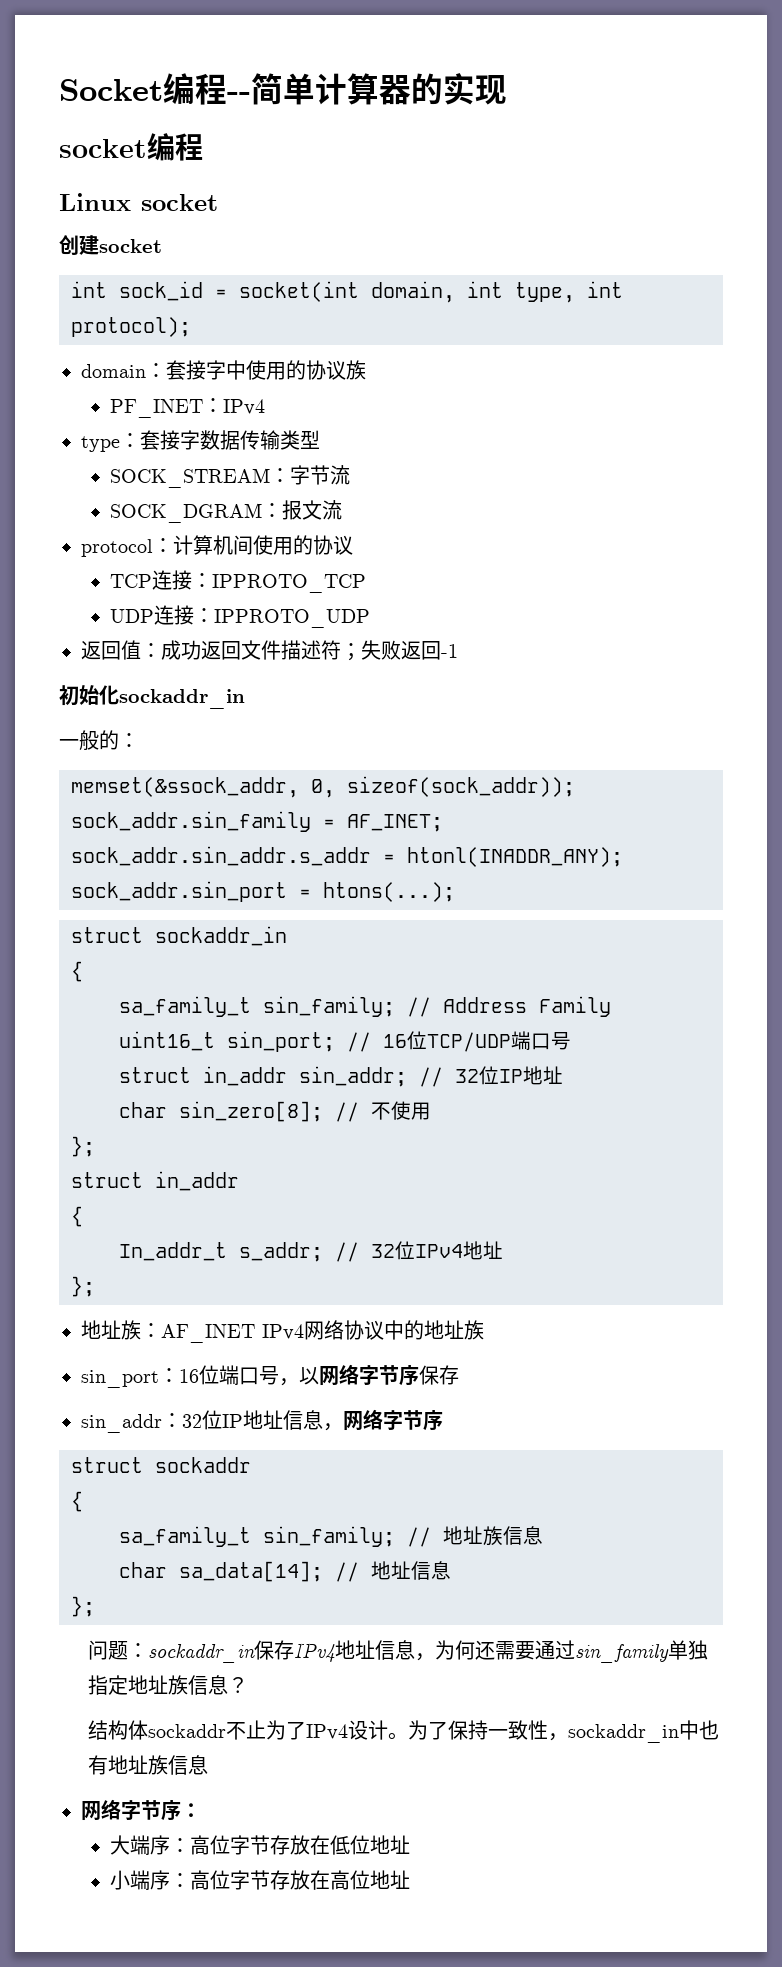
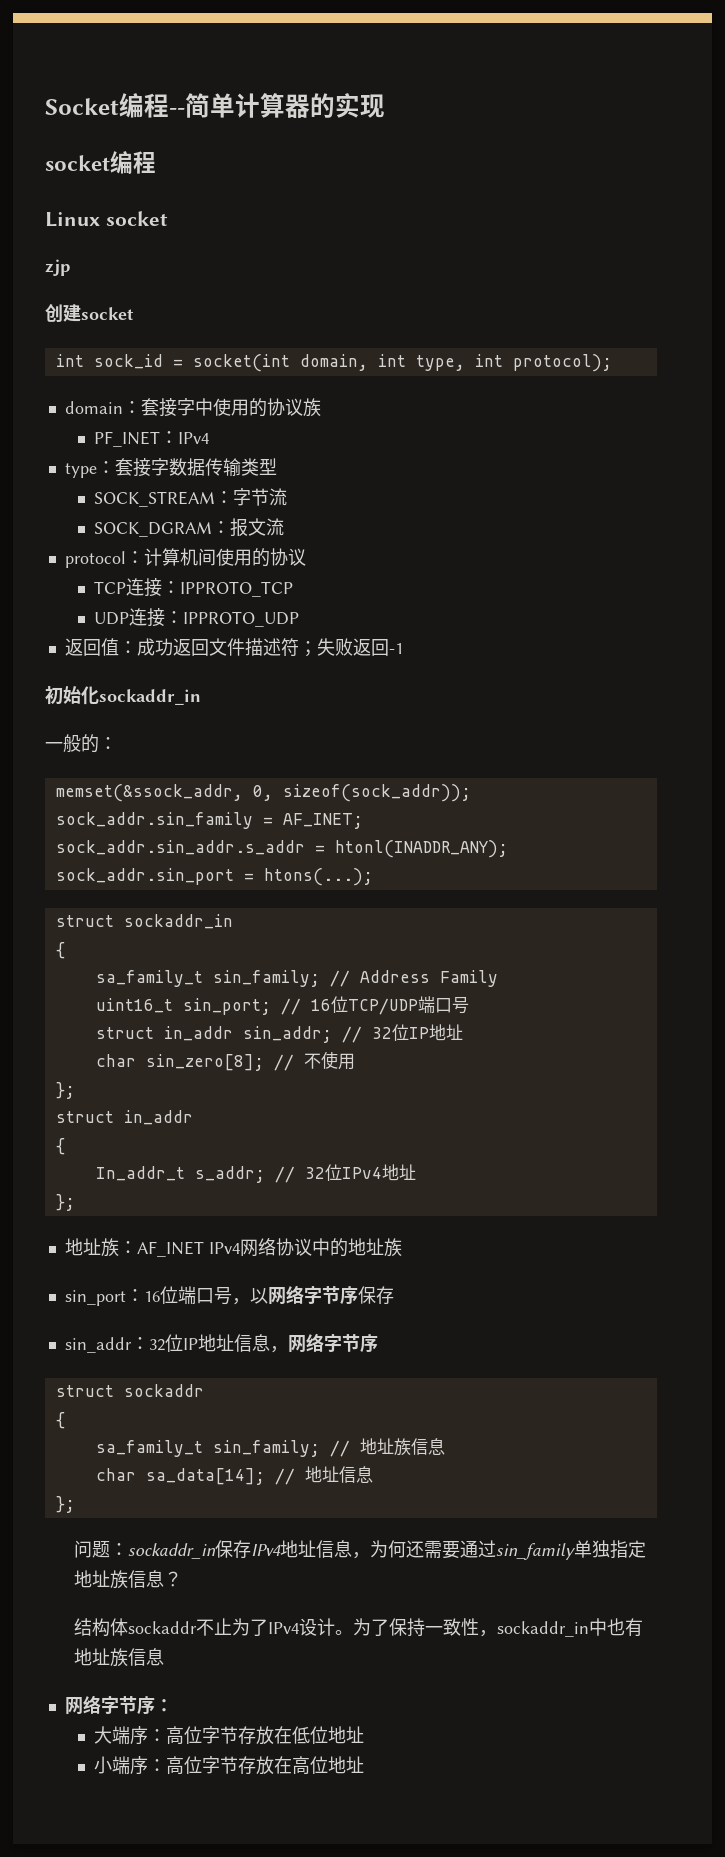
(218, 202) none -> [45,259,71,276] // zjp

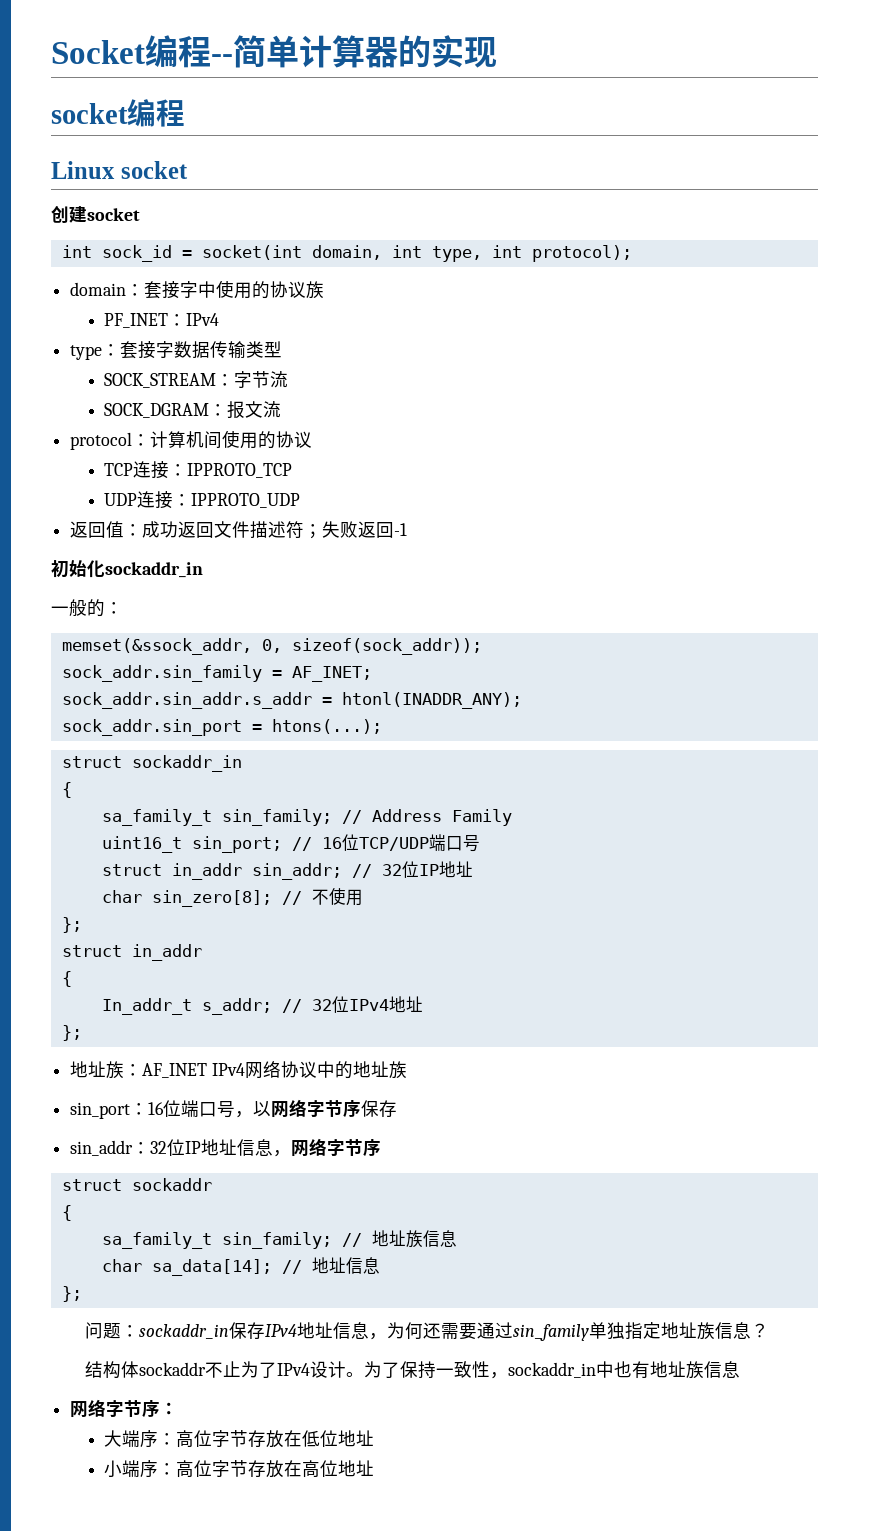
[45,259,71,276] // zjp -> (188, 170) none

